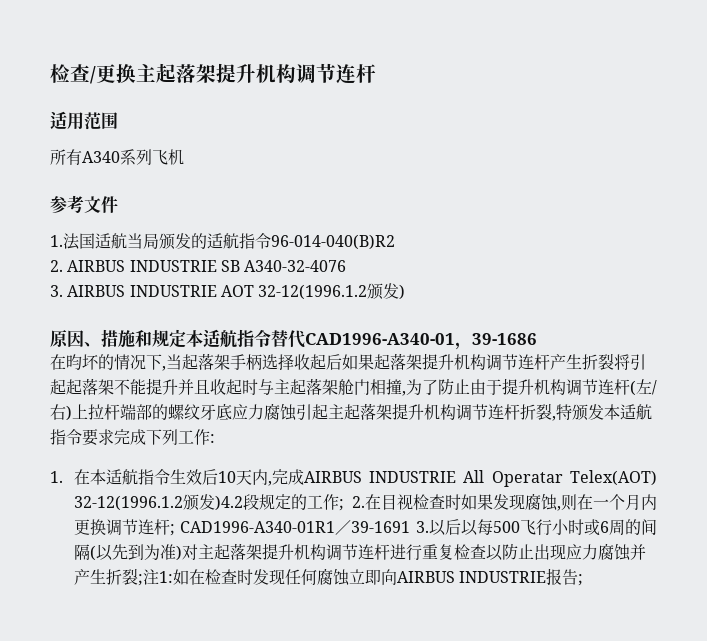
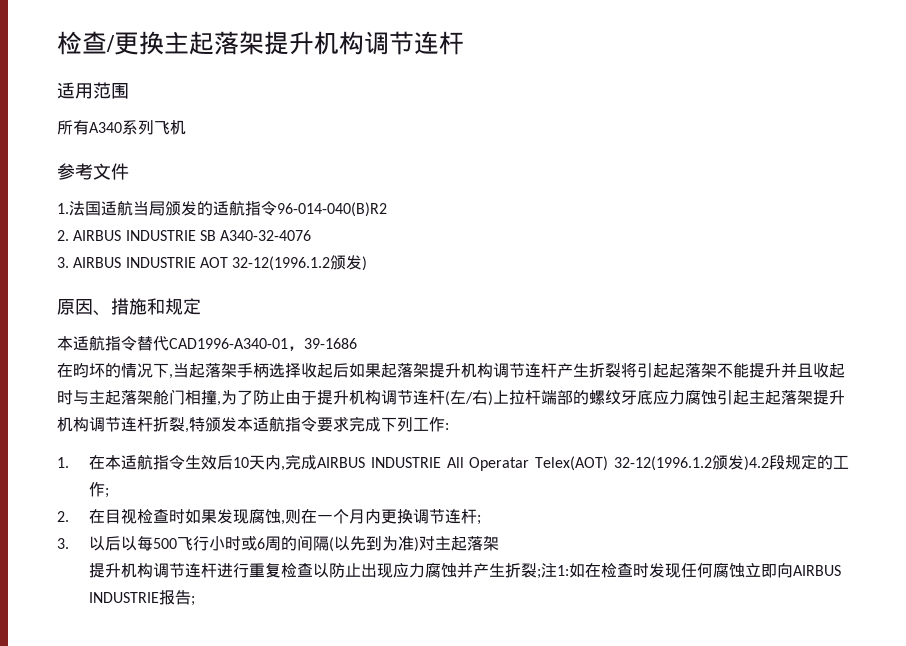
(186, 338) none -> (201, 306) //
(344, 505) none -> (109, 493) //
[180,520,411,535] CAD1996-A340-01R1／39-1691 -> (481, 520) //
(262, 552) none -> (499, 543) //

